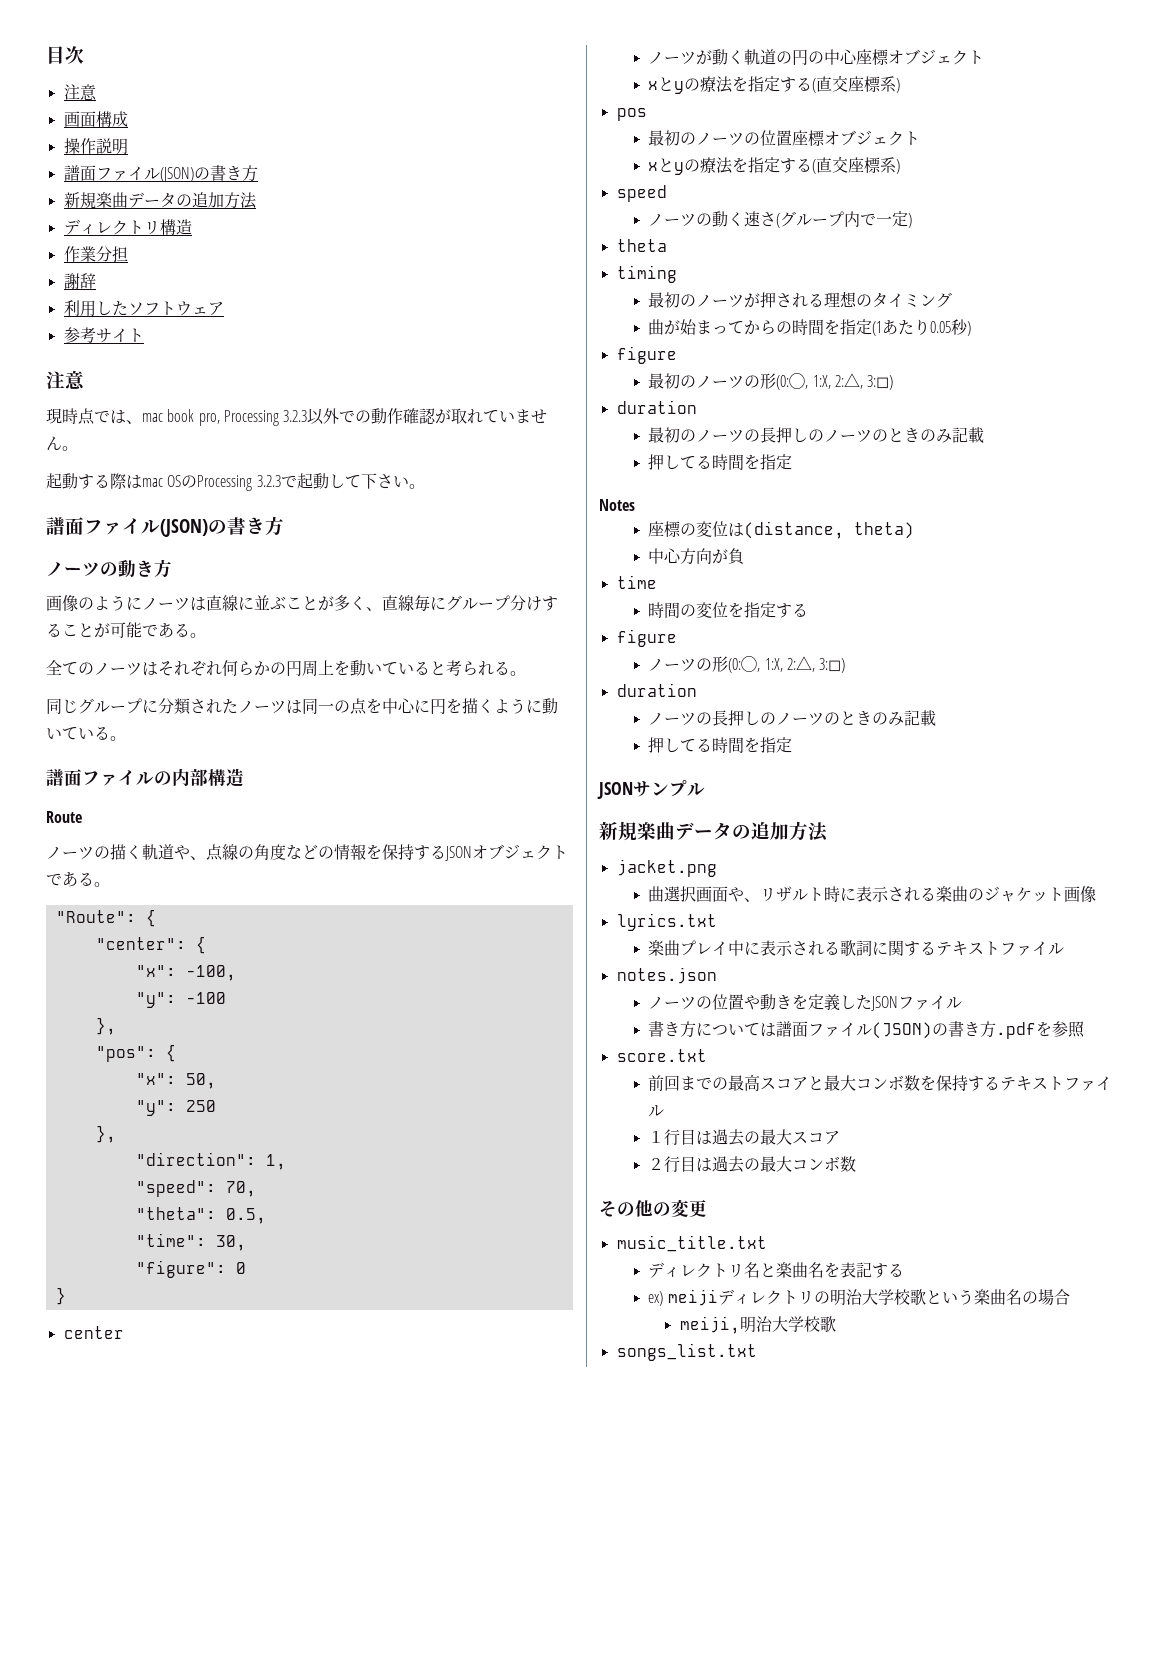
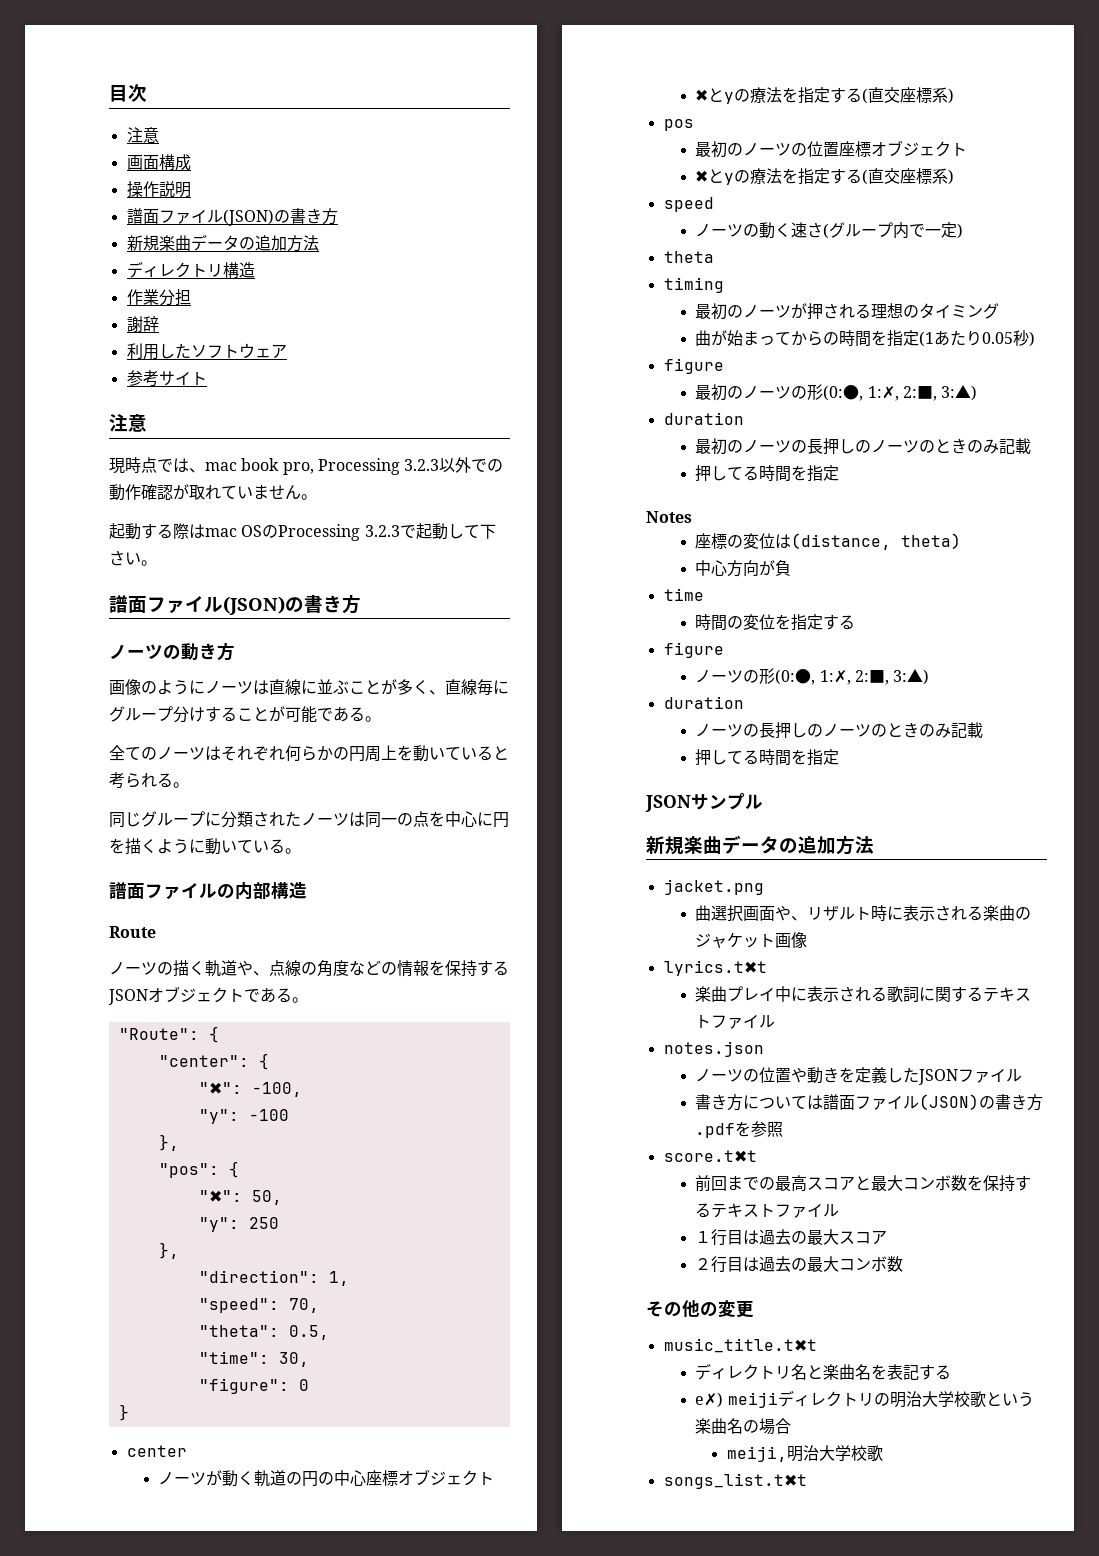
[135,965,176,977] "x": -> [198,1082,242,1094] "✖":
[135,1073,176,1085] "x": -> [198,1190,242,1202] "✖":
[648,81,659,90] x -> [695,89,709,101] ✖
[648,162,659,171] x -> [695,170,709,182] ✖
[776,373,894,390] (0:◯, 1:X, 2:△, 3:◻) -> [823,384,978,401] (0:●, 1:✗, 2:■, 3:▲)
[728,656,846,673] (0:◯, 1:X, 2:△, 3:◻) -> [775,668,930,685] (0:●, 1:✗, 2:■, 3:▲)
[616,913,717,931] lyrics.txt -> [663,960,767,976] lyrics.t✖t
[616,1049,707,1062] score.txt -> [663,1150,757,1162] score.t✖t
[616,1235,767,1252] music_title.txt -> [663,1338,817,1353] music_title.t✖t
[648,1291,664,1306] ex) -> [695,1392,724,1408] e✗)
[616,1343,757,1361] songs_list.txt -> [663,1473,807,1489] songs_list.t✖t

